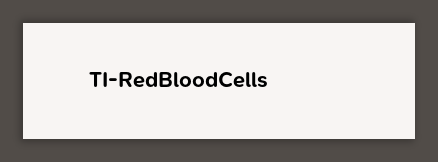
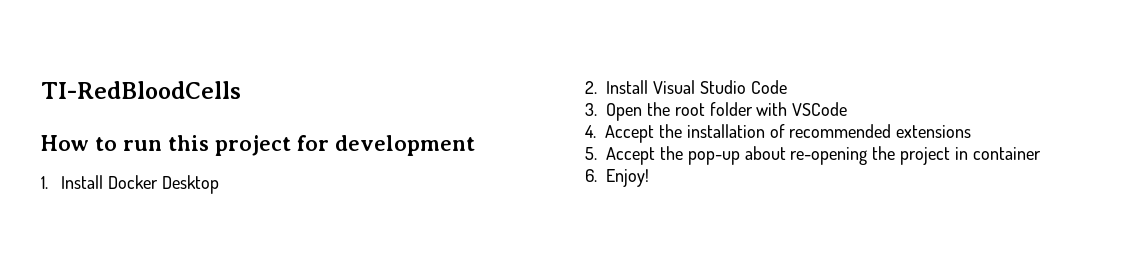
(268, 79) none -> [41,135,475,156] [41,175,219,194] [585,80,787,94] [585,102,848,121] [585,124,972,143] [585,146,1041,165] [585,169,649,187] // How to run this project for development // 1. Install Docker Desktop // 2. Install Visual Studio Code // 3. Open the root folder with VSCode // 4. Accept the installation of recommended extensions // 5. Accept the pop-up about re-opening the project in container // 6. Enjoy!

